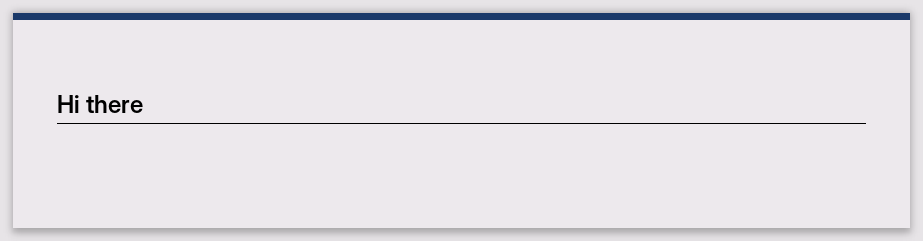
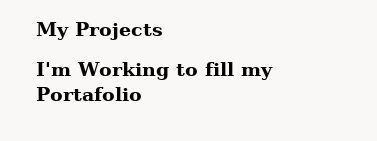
[57,95,144,113] Hi there -> [36,22,163,40] [36,62,273,80] [36,87,142,101] My Projects // I'm Working to fill my Portafolio

